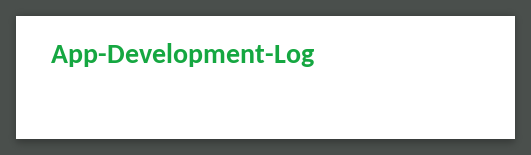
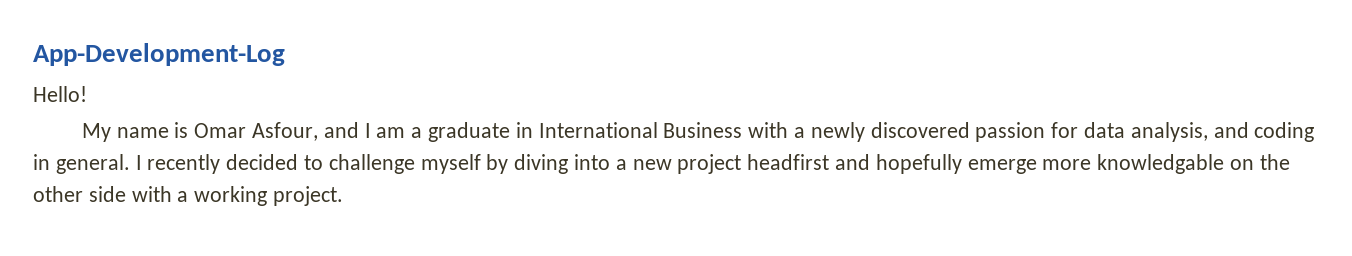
(314, 55) none -> [33,86,87,102] [81,122,1315,142] [33,154,1290,174] [33,186,344,206] // Hello! // My name is Omar Asfour, and I am a graduate in International Business with a newly discovered passion for data analysis, and coding in general. I recently decided to challenge myself by diving into a new project headfirst and hopefully emerge more knowledgable on the other side with a working project.

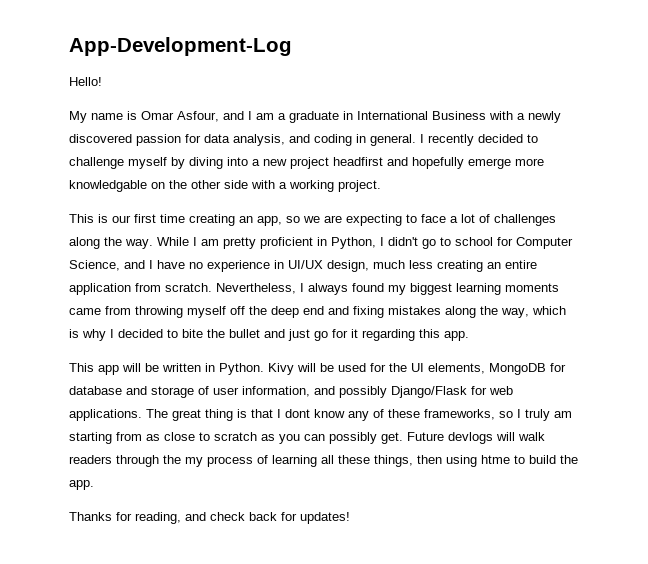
(344, 196) none -> [69,214,556,226] [69,237,573,249] [69,260,537,272] [69,283,559,295] [69,306,566,318] [69,329,469,341] [69,363,566,375] [69,386,513,398] [69,409,572,421] [69,432,545,444] [69,455,578,467] [69,480,94,490] [69,512,350,524] // This is our first time creating an app, so we are expecting to face a lot of challenges along the way. While I am pretty proficient in Python, I didn't go to school for Computer Science, and I have no experience in UI/UX design, much less creating an entire application from scratch. Nevertheless, I always found my biggest learning moments came from throwing myself off the deep end and fixing mistakes along the way, which is why I decided to bite the bullet and just go for it regarding this app. // This app will be written in Python. Kivy will be used for the UI elements, MongoDB for database and storage of user information, and possibly Django/Flask for web applications. The great thing is that I dont know any of these frameworks, so I truly am starting from as close to scratch as you can possibly get. Future devlogs will walk readers through the my process of learning all these things, then using htme to build the app. // Thanks for reading, and check back for updates!

